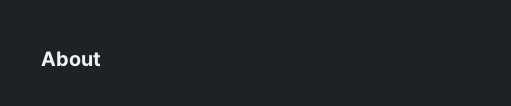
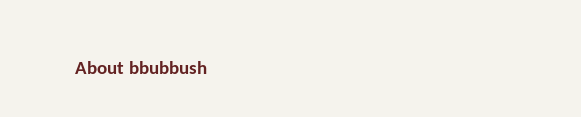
(101, 59) none -> [129,61,208,74] bbubbush

